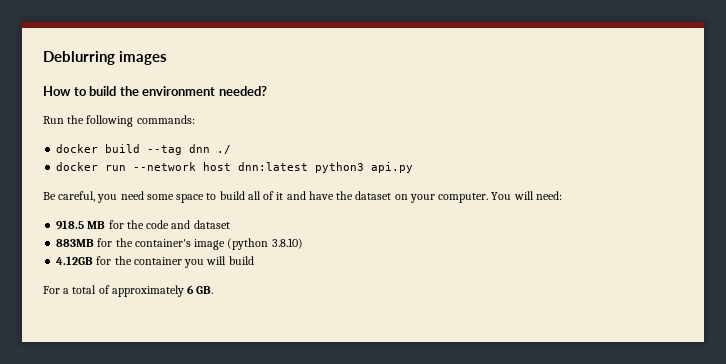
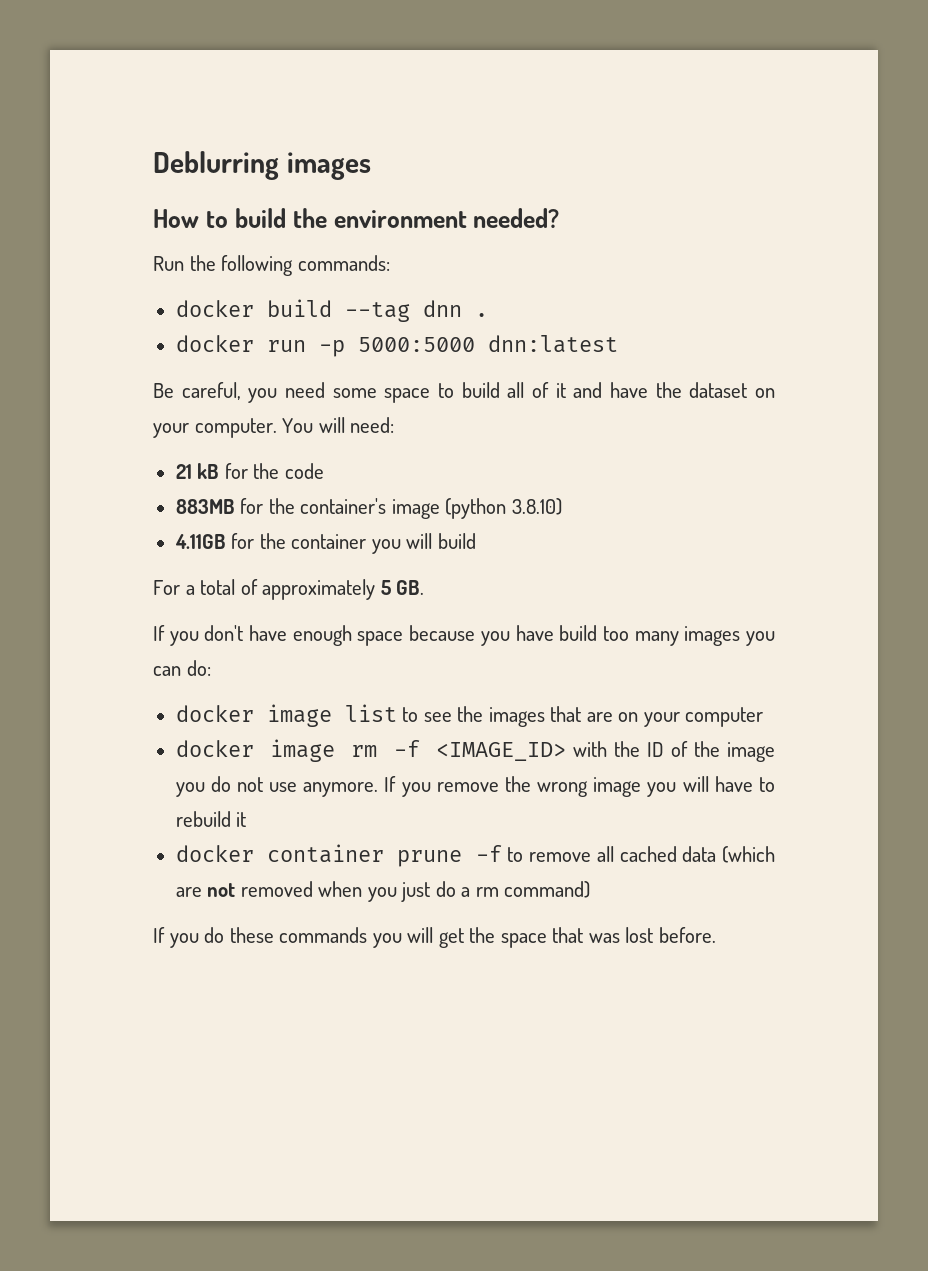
[217,145,232,154] ./ -> [474,313,488,317] .
[133,162,232,171] --network host -> [318,337,475,357] -p 5000:5000
[315,162,414,173] python3 api.py -> (618, 344) none
[56,220,106,230] 918.5 MB -> [175,463,220,479] 21 kB
[171,220,230,229] and dataset -> (324, 471) none
[56,256,94,265] 4.12GB -> [174,534,226,549] 4.11GB
[187,285,195,294] 6 -> [380,580,391,595] 5
(214, 290) none -> [153,625,775,646] [153,660,211,676] [175,704,764,727] [175,739,776,762] [175,776,775,797] [175,811,247,827] [175,844,776,867] [175,881,591,902] [153,927,716,948] // If you don't have enough space because you have build too many images you can do: // docker image list to see the images that are on your computer // docker image rm -f <IMAGE_ID> with the ID of the image you do not use anymore. If you remove the wrong image you will have to rebuild it // docker container prune -f to remove all cached data (which are not removed when you just do a rm command) // If you do these commands you will get the space that was lost before.

